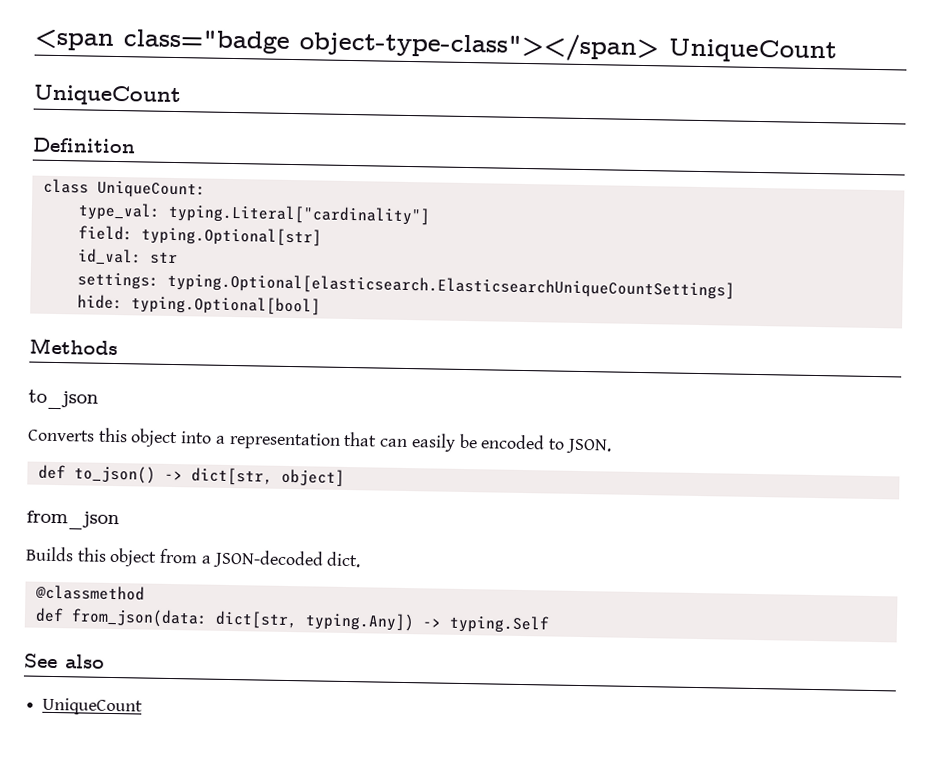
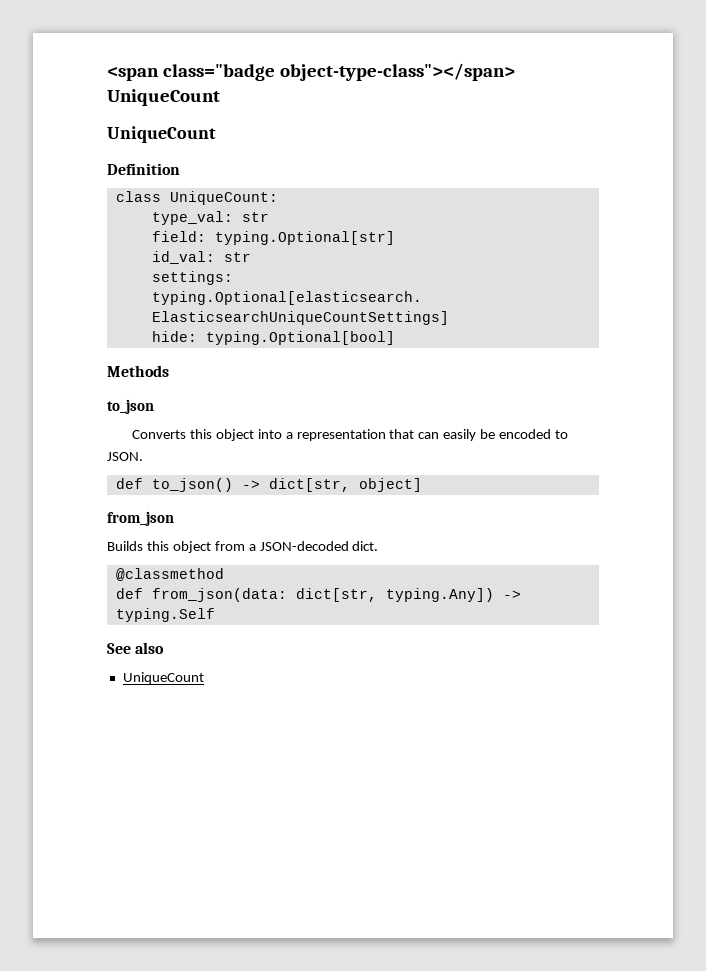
[167,203,430,226] typing.Literal["cardinality"] -> [241,212,269,222] str

